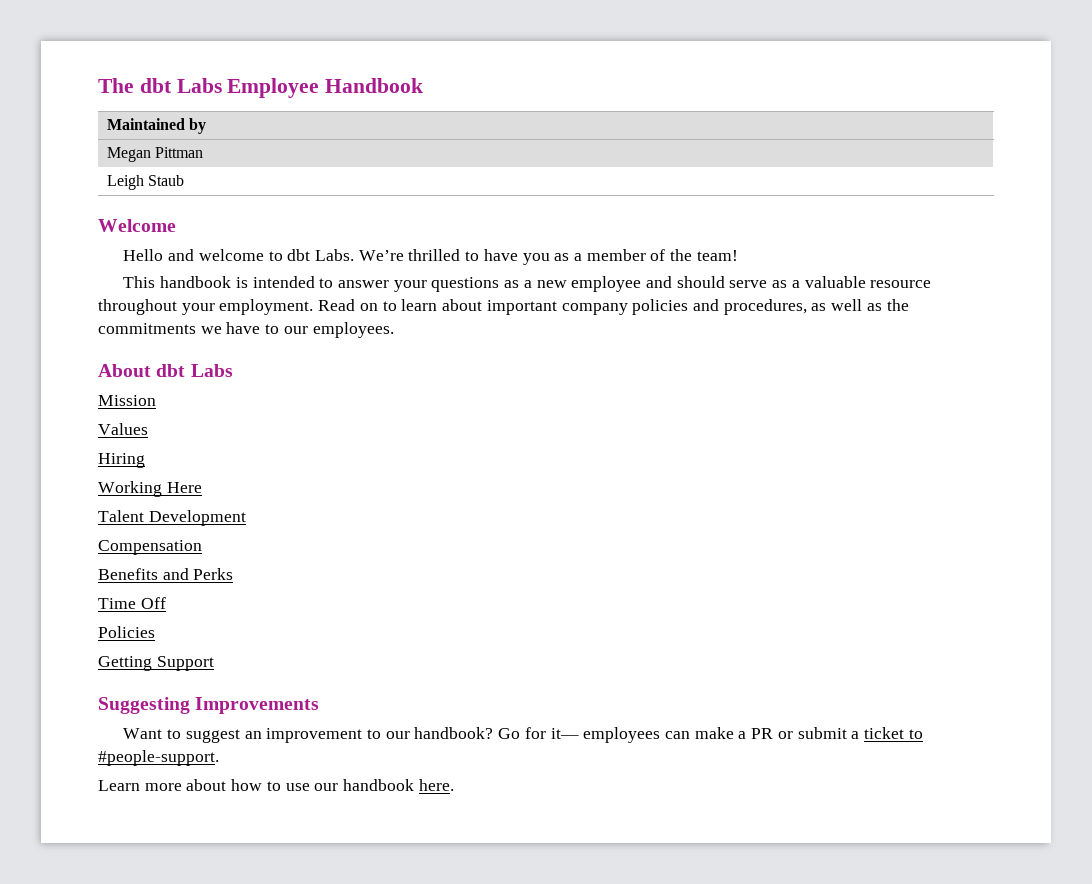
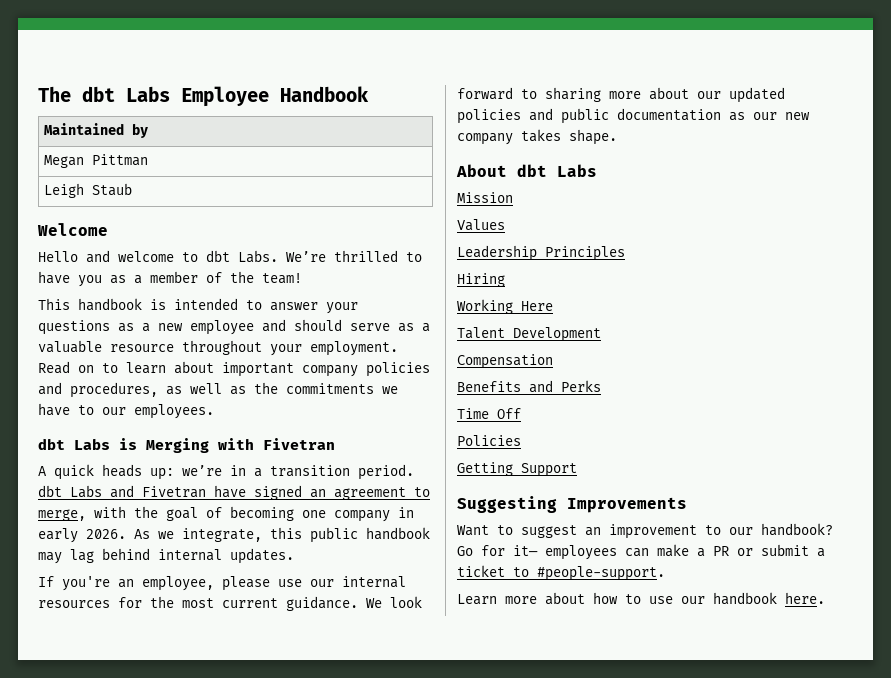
(394, 330) none -> [38,438,335,453] [38,464,414,480] [38,485,430,500] [38,506,414,522] [38,527,430,543] [38,548,294,564] [38,576,406,591] [38,596,422,611] [457,87,785,103] [457,108,810,124] [457,129,617,145] // dbt Labs is Merging with Fivetran // A quick heads up: we’re in a transition period. dbt Labs and Fivetran have signed an agreement to merge, with the goal of becoming one company in early 2026. As we integrate, this public handbook may lag behind internal updates. // If you're an employee, please use our internal resources for the most current guidance. We look forward to sharing more about our updated policies and public documentation as our new company takes shape.
(148, 429) none -> [457,245,625,261] // Leadership Principles

